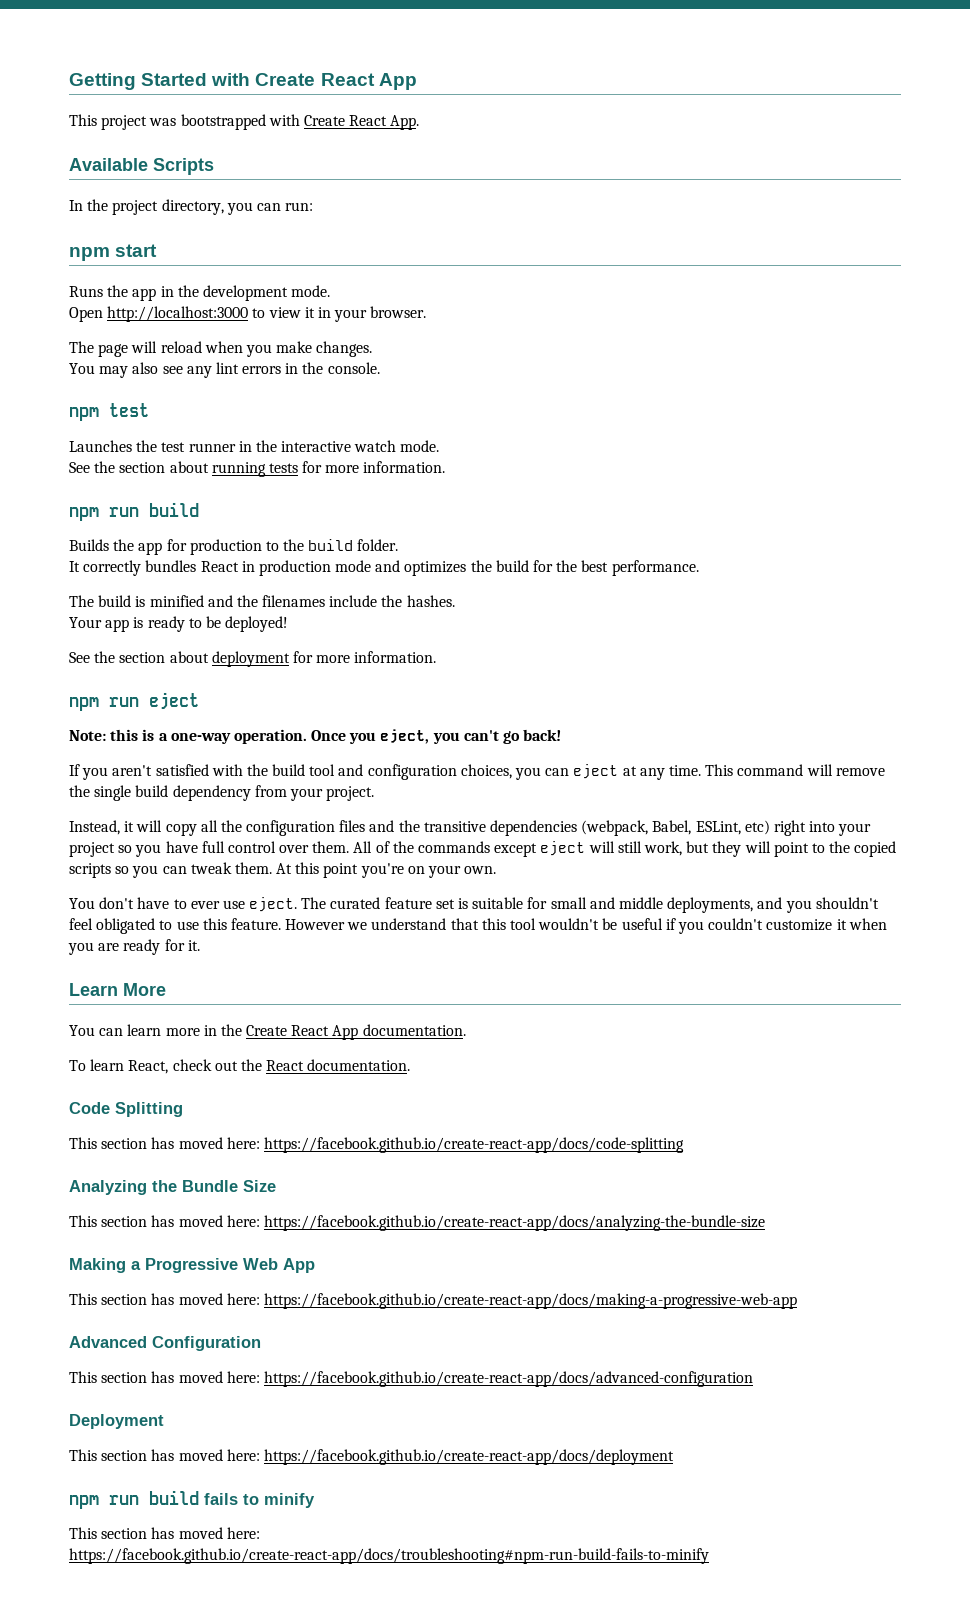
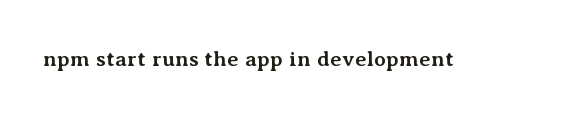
[69,73,417,90] [69,114,420,130] [69,158,214,175] [69,199,314,215] Getting Started with Create React App // This project was bootstrapped with Create React App. // Available Scripts // In the project directory, you can run: // -> (43, 63) none
[69,286,103,297] // Runs -> [151,56,199,66] runs
[177,285,331,301] [69,306,427,322] [69,341,373,357] [69,362,380,378] [69,403,149,421] [69,440,440,452] [69,461,446,477] [69,502,199,521] [69,539,399,555] [69,560,699,576] [69,595,455,607] [69,616,289,632] [69,651,437,667] [69,692,199,711] [69,729,562,744] [69,764,885,780] [69,785,375,801] [69,820,872,836] [69,841,897,857] [69,862,497,878] [69,897,879,913] [69,918,887,934] [68,939,200,955] [69,983,166,996] [69,1024,466,1040] [69,1059,411,1074] [69,1102,183,1117] [69,1137,684,1153] [69,1180,276,1195] [69,1215,765,1231] [69,1258,315,1273] [69,1293,797,1309] [69,1336,261,1351] [69,1371,753,1387] [69,1414,164,1429] [69,1449,674,1465] [69,1490,315,1509] [69,1527,260,1539] [69,1548,709,1564] the development mode. // Open http://localhost:3000 to view it in your browser. // The page will reload when you make changes. // You may also see any lint errors in the console. // npm test // Launches the test runner in the interactive watch mode. // See the section about running tests for more information. // npm run build // Builds the app for production to the build folder. // It correctly bundles React in production mode and optimizes the build for the best performance. // The build is minified and the filenames include the hashes. // Your app is ready to be deployed! // See the section about deployment for more information. // npm run eject // Note: this is a one-way operation. Once you eject, you can't go back! // If you aren't satisfied with the build tool and configuration choices, you can eject at any time. This command will remove the single build dependency from your project. // Instead, it will copy all the configuration files and the transitive dependencies (webpack, Babel, ESLint, etc) right into your project so you have full control over them. All of the commands except eject will still work, but they will point to the copied scripts so you can tweak them. At this point you're on your own. // You don't have to ever use eject. The curated feature set is suitable for small and middle deployments, and you shouldn't feel obligated to use this feature. However we understand that this tool wouldn't be useful if you couldn't customize it when you are ready for it. // Learn More // You can learn more in the Create React App documentation. // To learn React, check out the React documentation. // Code Splitting // This section has moved here: https://facebook.github.io/create-react-app/docs/code-splitting // Analyzing the Bundle Size // This section has moved here: https://facebook.github.io/create-react-app/docs/analyzing-the-bundle-size // Making a Progressive Web App // This section has moved here: https://facebook.github.io/create-react-app/docs/making-a-progressive-web-app // Advanced Configuration // This section has moved here: https://facebook.github.io/create-react-app/docs/advanced-configuration // Deployment // This section has moved here: https://facebook.github.io/create-react-app/docs/deployment // npm run build fails to minify // This section has moved here: https://facebook.github.io/create-react-app/docs/troubleshooting#npm-run-build-fails-to-minify -> [316,51,454,71] development

